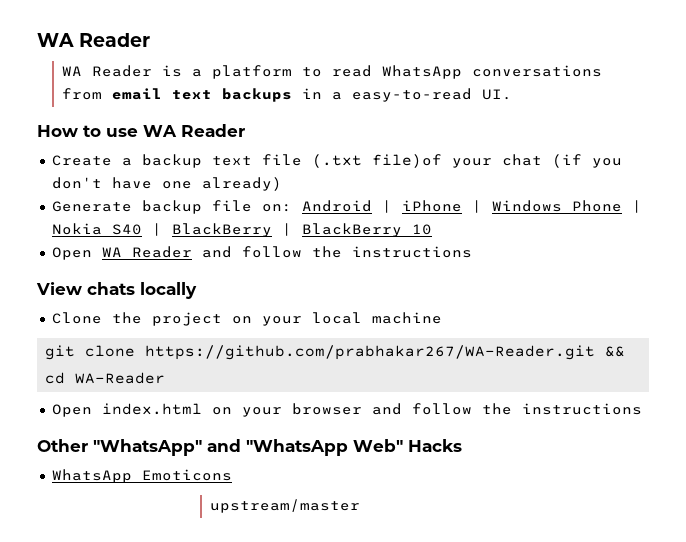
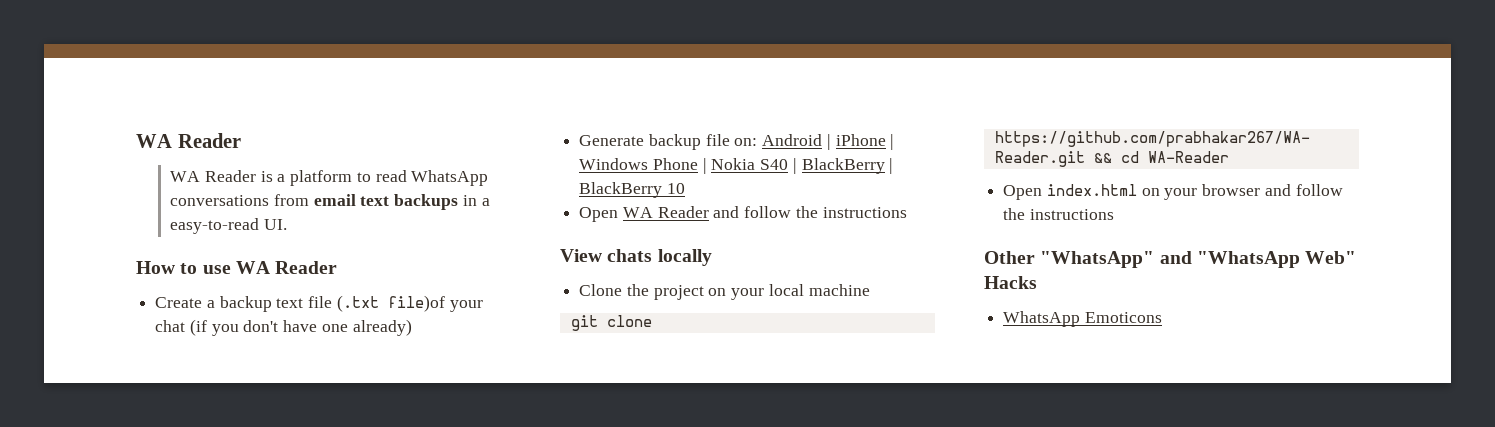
[209,499,360,513] // upstream/master -> (1162, 317) none

